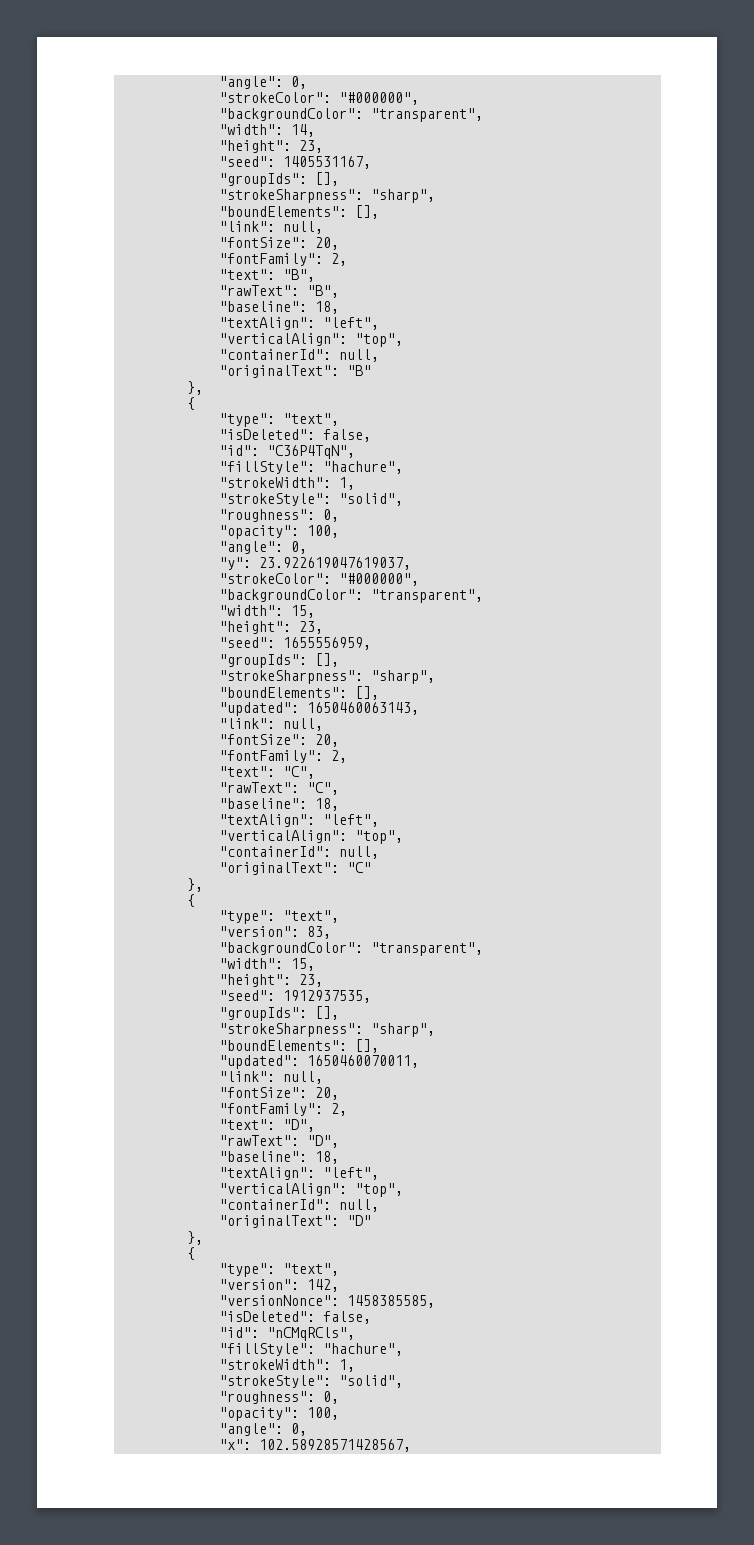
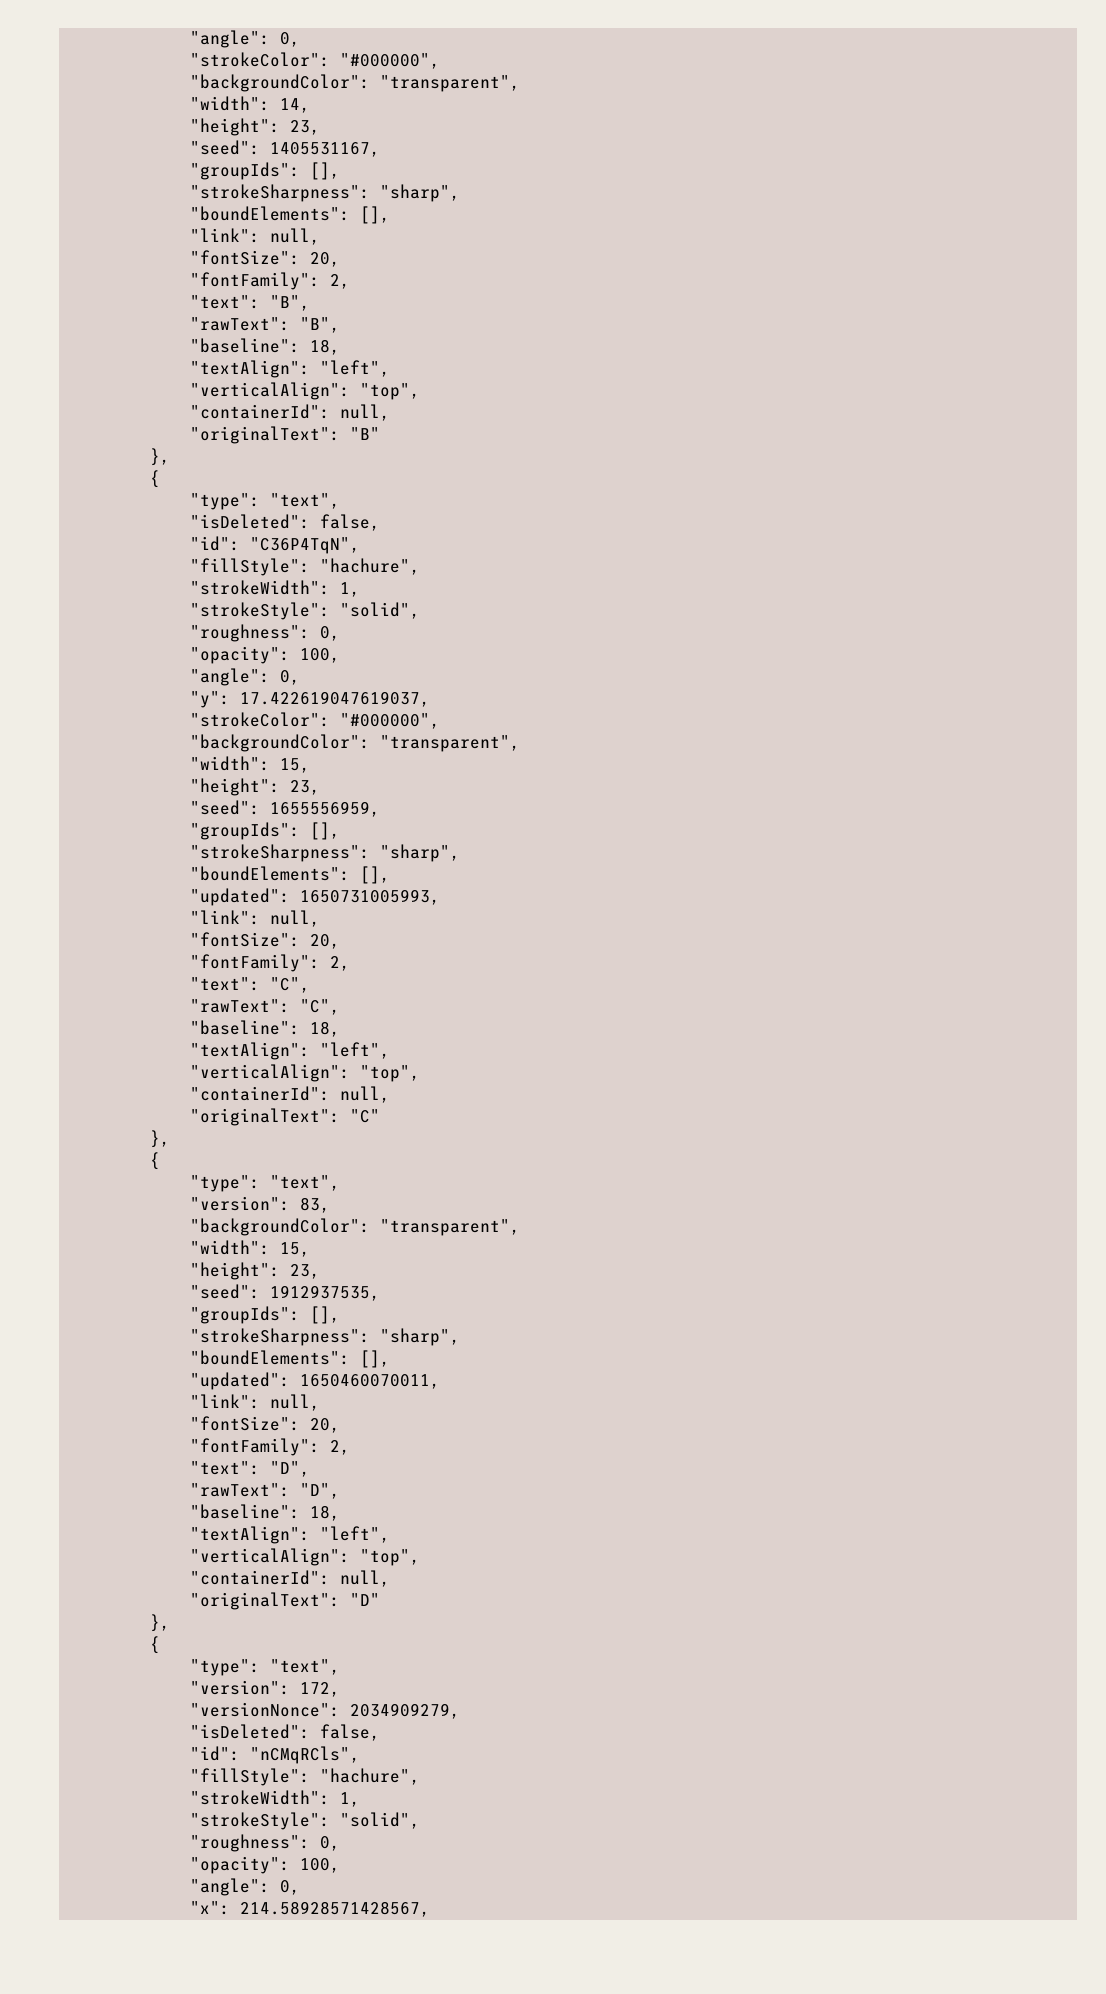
[259,557,411,570] 23.922619047619037, -> [240,691,431,707] 17.422619047619037,
[307,702,419,715] 1650460063143, -> [300,889,441,905] 1650731005993,
[307,1279,339,1292] 142, -> [300,1682,341,1697] 172,
[347,1295,435,1308] 1458385585, -> [350,1703,461,1719] 2034909279,
[259,1439,411,1452] 102.58928571428567, -> [240,1901,431,1917] 214.58928571428567,

